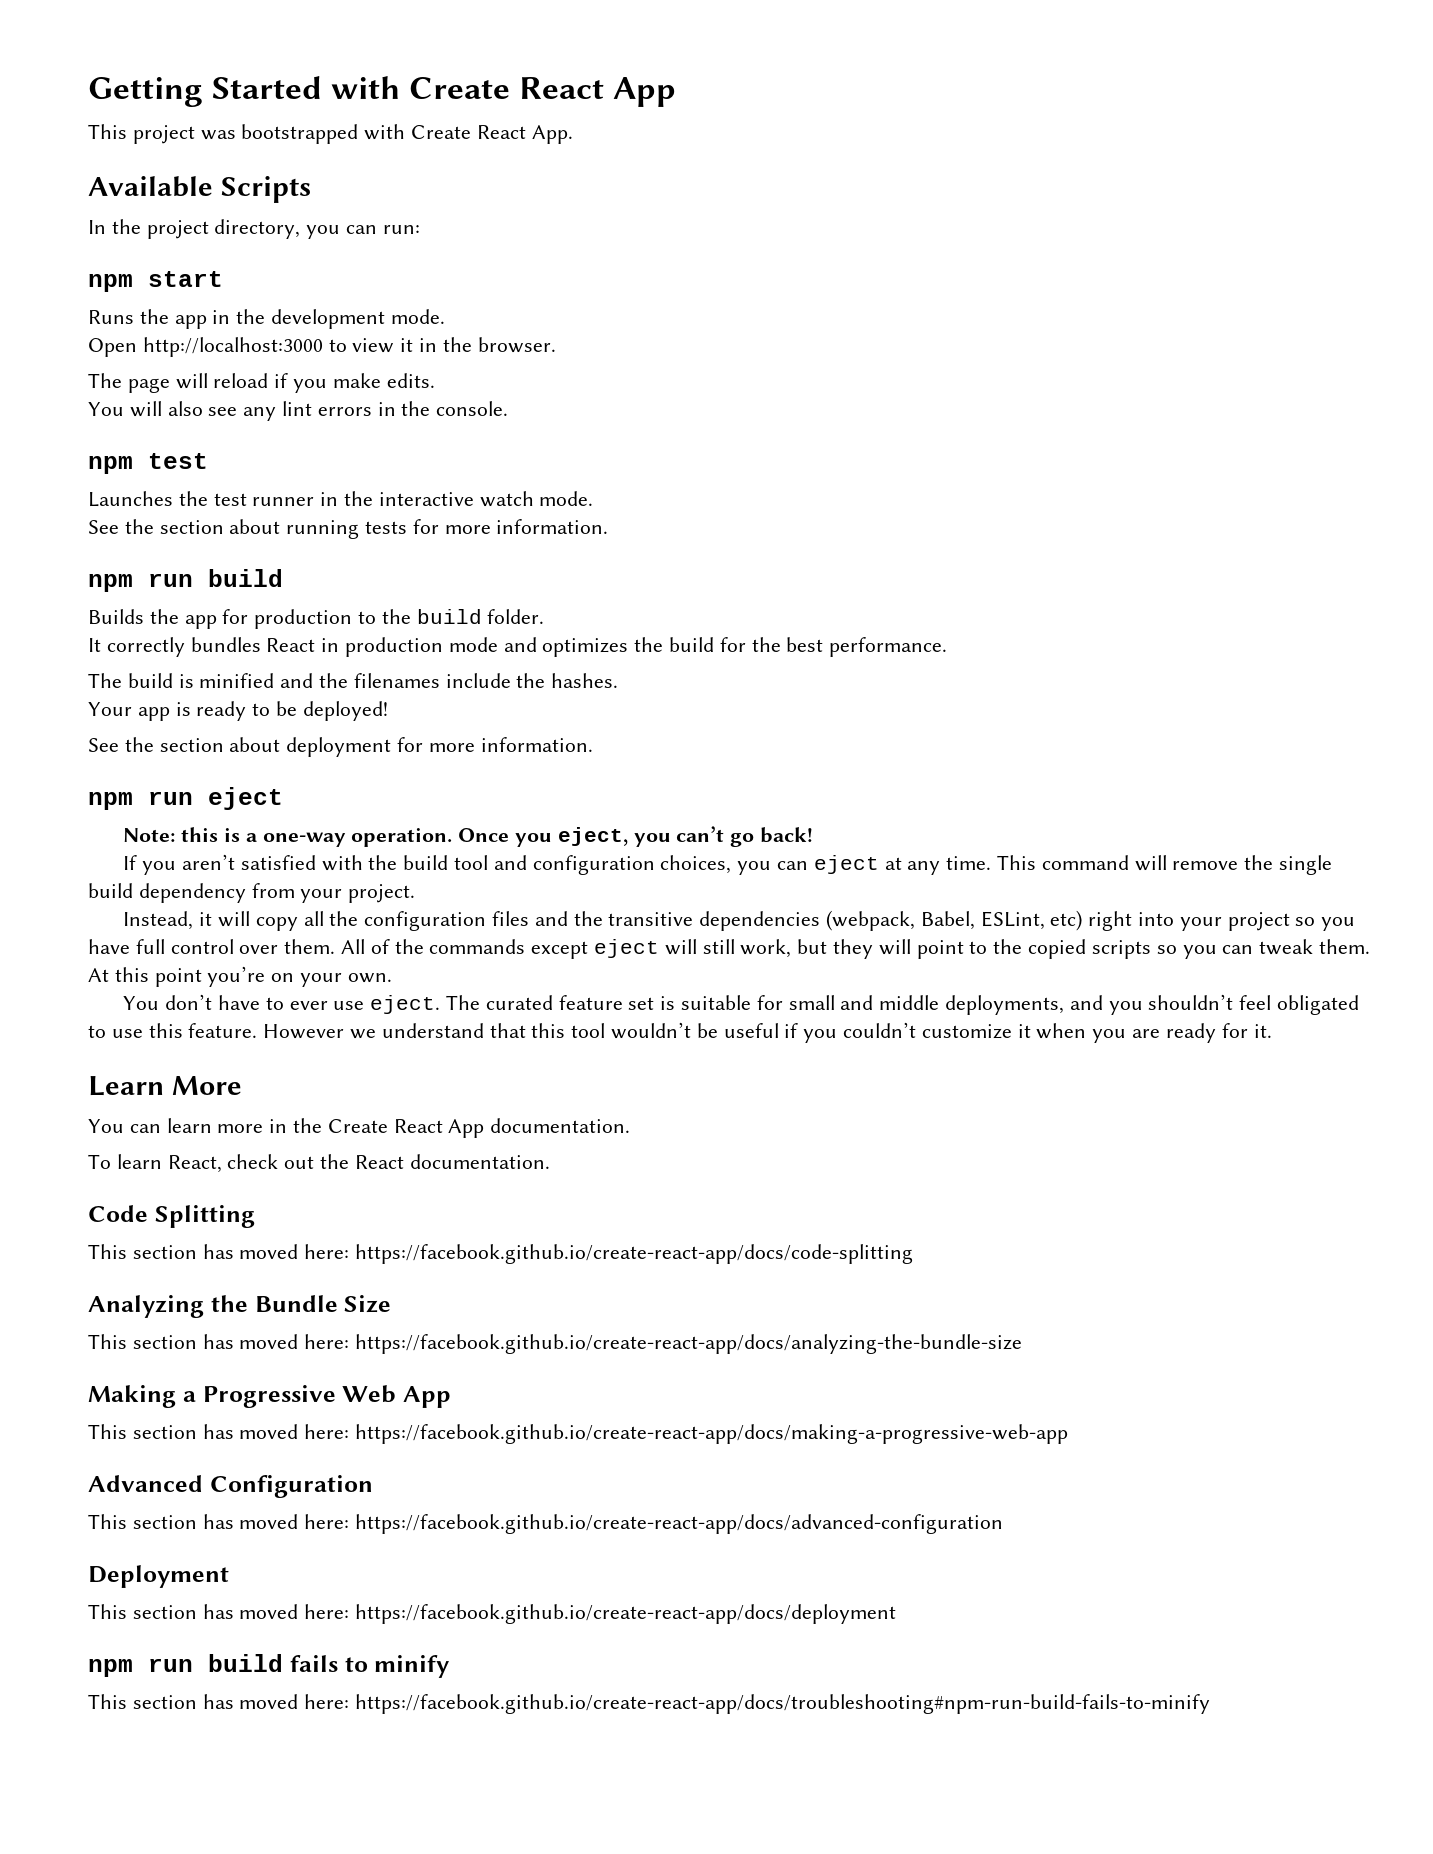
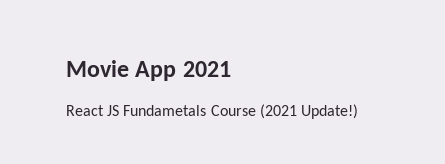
[88,76,677,107] [88,124,573,144] [88,176,311,203] [88,219,420,239] [88,271,223,292] [88,309,445,329] [88,337,556,357] [88,373,435,393] [88,401,509,421] [88,453,208,474] [88,491,594,507] [88,519,609,539] [88,569,283,592] [88,609,545,629] [88,637,948,657] [88,673,619,688] [88,701,388,721] [88,737,593,757] [88,787,283,810] [123,826,813,847] [123,854,1333,875] [88,883,416,903] [123,910,1356,931] [88,939,1370,959] [88,966,392,987] [123,994,1360,1015] [88,1022,1272,1043] [88,1076,242,1096] [88,1118,631,1138] [88,1154,550,1173] [88,1205,255,1228] [88,1244,914,1264] [88,1295,392,1318] [88,1334,1023,1354] [88,1385,451,1408] [88,1424,1069,1444] [88,1475,373,1498] [88,1514,1004,1534] [88,1565,229,1588] [88,1604,897,1624] [88,1654,450,1678] [88,1694,1211,1714] Getting Started with Create React App // This project was bootstrapped with Create React App. // Available Scripts // In the project directory, you can run: // npm start // Runs the app in the development mode. // Open http://localhost:3000 to view it in the browser. // The page will reload if you make edits. // You will also see any lint errors in the console. // npm test // Launches the test runner in the interactive watch mode. // See the section about running tests for more information. // npm run build // Builds the app for production to the build folder. // It correctly bundles React in production mode and optimizes the build for the best performance. // The build is minified and the filenames include the hashes. // Your app is ready to be deployed! // See the section about deployment for more information. // npm run eject // Note: this is a one-way operation. Once you eject, you can’t go back! // If you aren’t satisfied with the build tool and configuration choices, you can eject at any time. This command will remove the single build dependency from your project. // Instead, it will copy all the configuration files and the transitive dependencies (webpack, Babel, ESLint, etc) right into your project so you have full control over them. All of the commands except eject will still work, but they will point to the copied scripts so you can tweak them. At this point you’re on your own. // You don’t have to ever use eject. The curated feature set is suitable for small and middle deployments, and you shouldn’t feel obligated to use this feature. However we understand that this tool wouldn’t be useful if you couldn’t customize it when you are ready for it. // Learn More // You can learn more in the Create React App documentation. // To learn React, check out the React documentation. // Code Splitting // This section has moved here: https://facebook.github.io/create-react-app/docs/code-splitting // Analyzing the Bundle Size // This section has moved here: https://facebook.github.io/create-react-app/docs/analyzing-the-bundle-size // Making a Progressive Web App // This section has moved here: https://facebook.github.io/create-react-app/docs/making-a-progressive-web-app // Advanced Configuration // This section has moved here: https://facebook.github.io/create-react-app/docs/advanced-configuration // Deployment // This section has moved here: https://facebook.github.io/create-react-app/docs/deployment // npm run build fails to minify // This section has moved here: https://facebook.github.io/create-react-app/docs/troubleshooting#npm-run-build-fails-to-minify -> [66,60,231,81] [66,104,358,119] Movie App 2021 // React JS Fundametals Course (2021 Update!)

